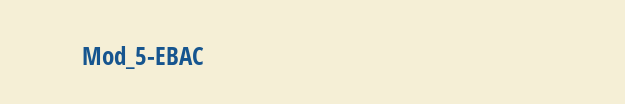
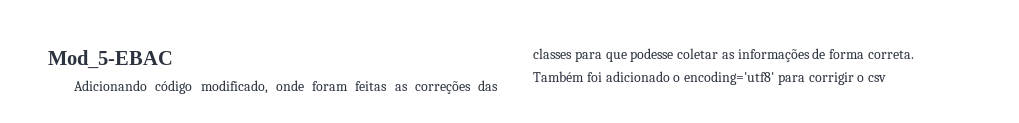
(204, 57) none -> [74,80,498,94] [533,48,915,62] [533,71,887,85] // Adicionando código modificado, onde foram feitas as correções das classes para que podesse coletar as informações de forma correta. // Também foi adicionado o encoding='utf8' para corrigir o csv

